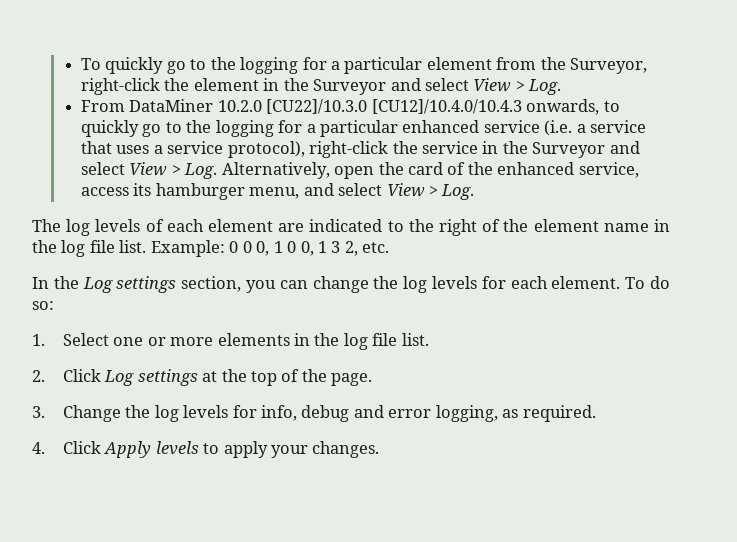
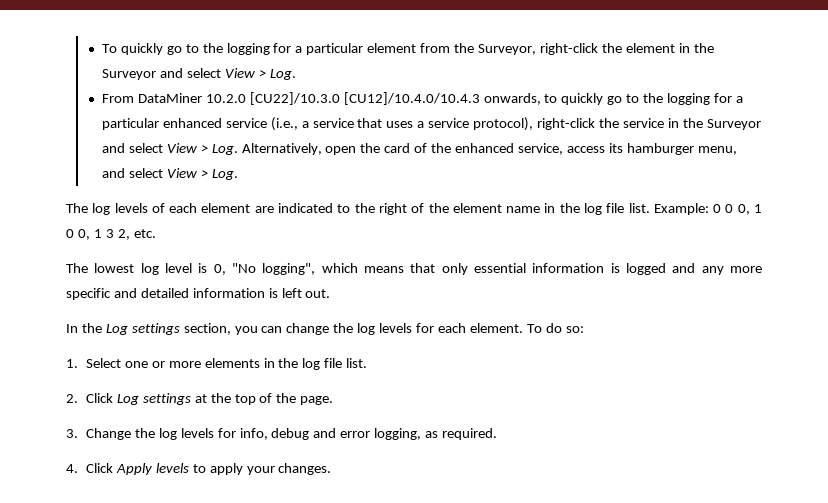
[544,120,573,136] (i.e. -> [270,117,298,131] (i.e.,
(390, 247) none -> [66,263,763,275] [66,288,331,300] // The lowest log level is 0, "No logging", which means that only essential information is logged and any more specific and detailed information is left out.

